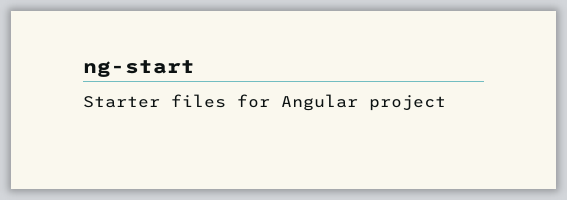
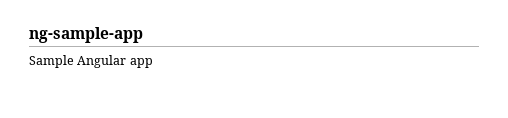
[83,60,195,77] [83,94,446,111] ng-start // Starter files for Angular project -> [29,27,143,43] [29,55,153,68] ng-sample-app // Sample Angular app

